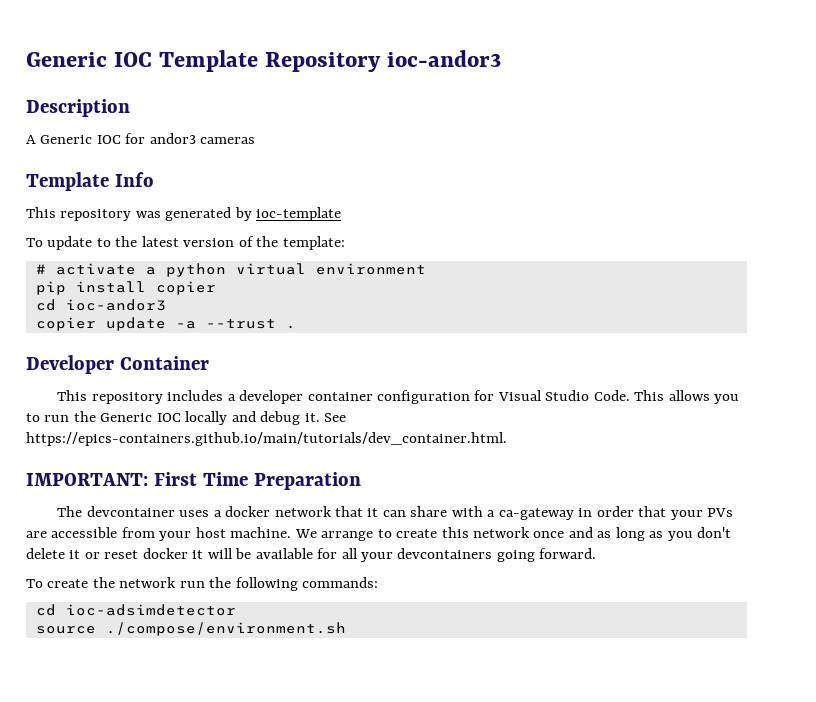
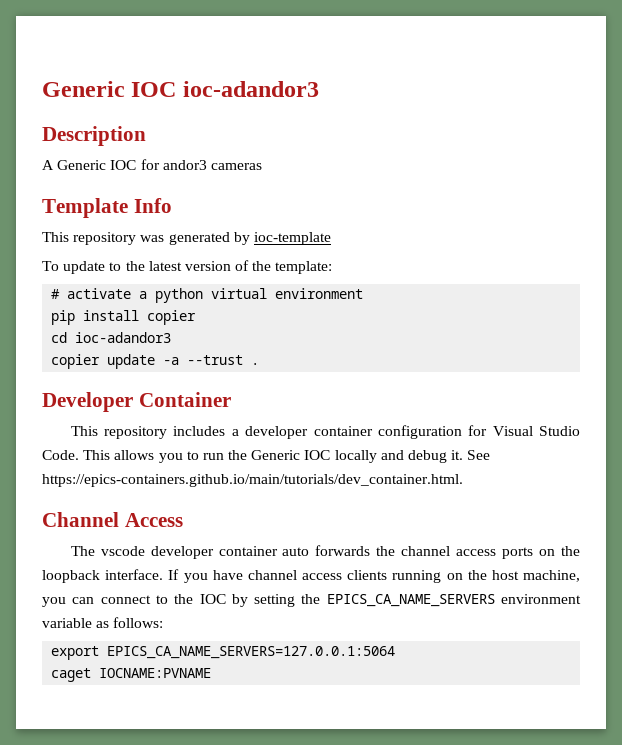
[26,50,502,72] Generic IOC Template Repository ioc-andor3 -> [42,81,319,97] Generic IOC ioc-adandor3
[65,299,166,311] ioc-andor3 -> [75,332,172,343] ioc-adandor3
[26,472,361,490] [57,506,734,520] [26,527,732,541] [26,548,597,562] [26,577,379,591] [35,604,236,616] [35,622,346,636] IMPORTANT: First Time Preparation // The devcontainer uses a docker network that it can share with a ca-gateway in order that your PVs are accessible from your host machine. We arrange to create this network once and as long as you don't delete it or reset docker it will be available for all your devcontainers going forward. // To create the network run the following commands: // cd ioc-adsimdetector // source ./compose/environment.sh -> [42,512,183,527] [70,545,580,559] [42,569,580,583] [42,594,581,607] [42,617,164,628] [51,646,396,660] [51,668,212,682] Channel Access // The vscode developer container auto forwards the channel access ports on the loopback interface. If you have channel access clients running on the host machine, you can connect to the IOC by setting the EPICS_CA_NAME_SERVERS environment variable as follows: // export EPICS_CA_NAME_SERVERS=127.0.0.1:5064 // caget IOCNAME:PVNAME

